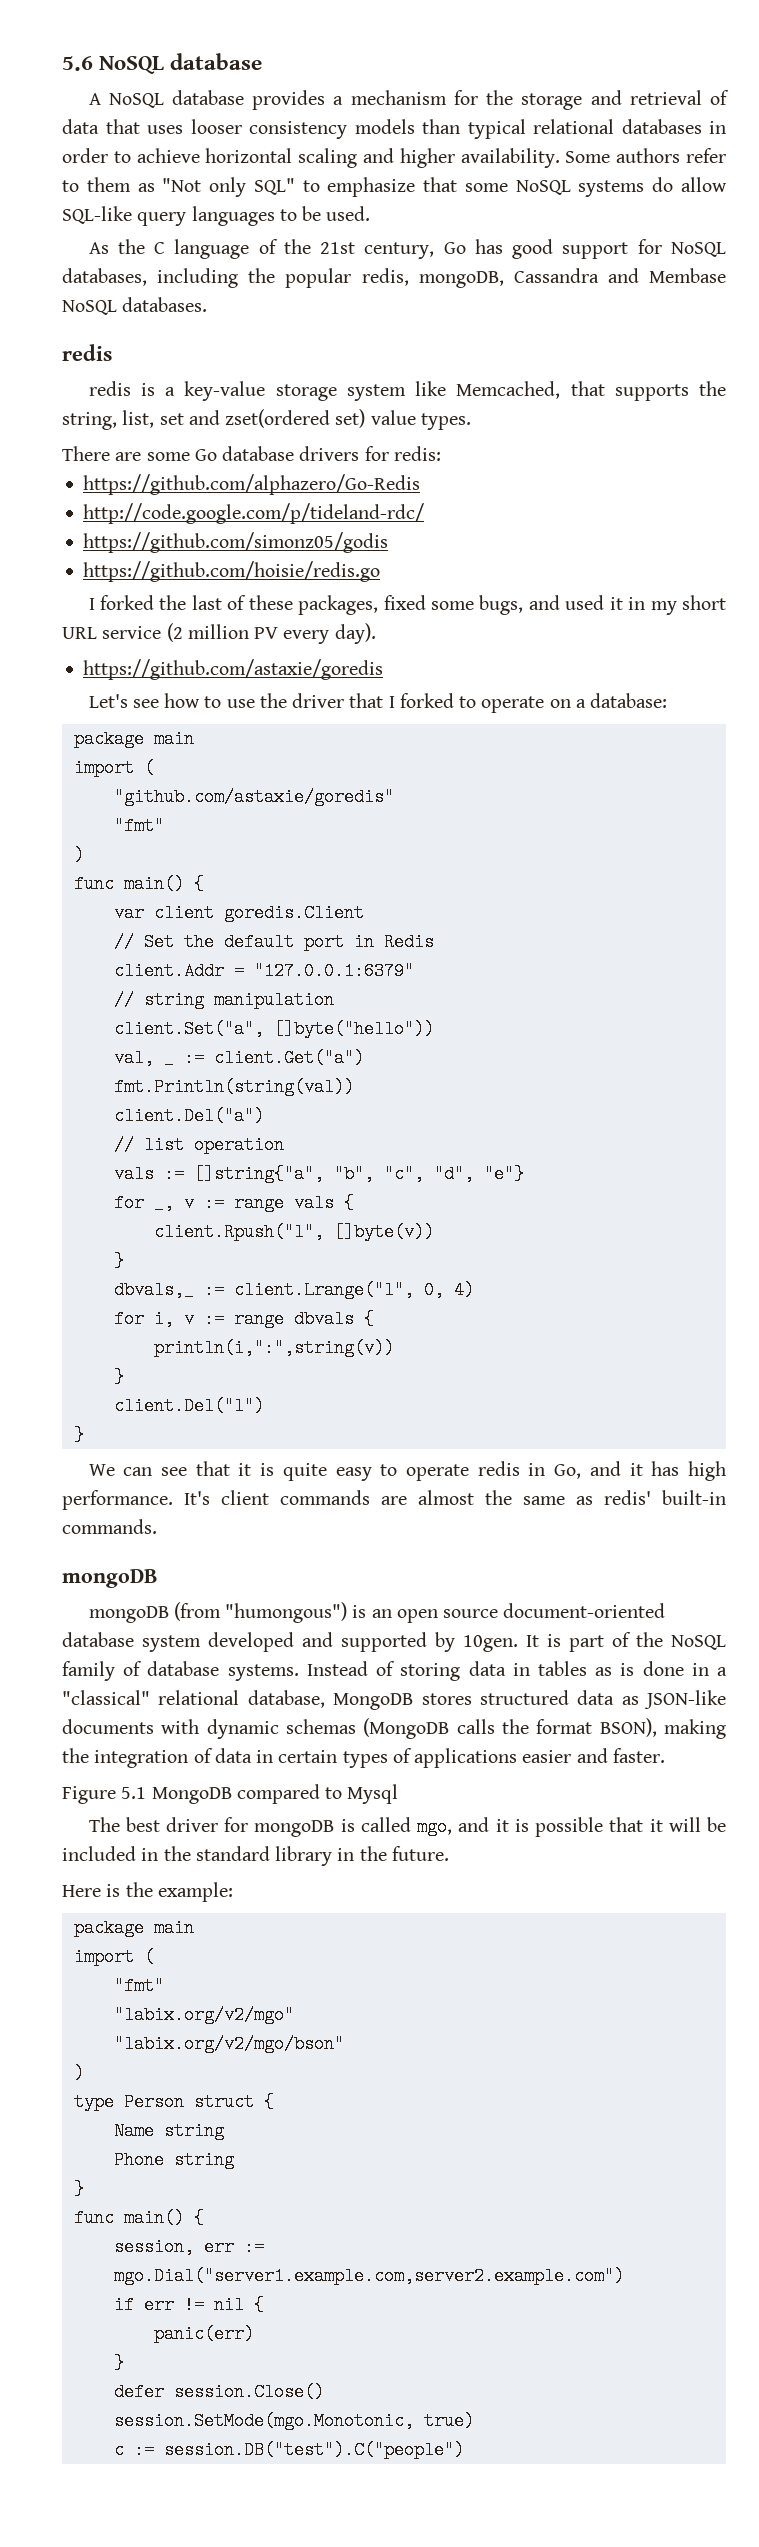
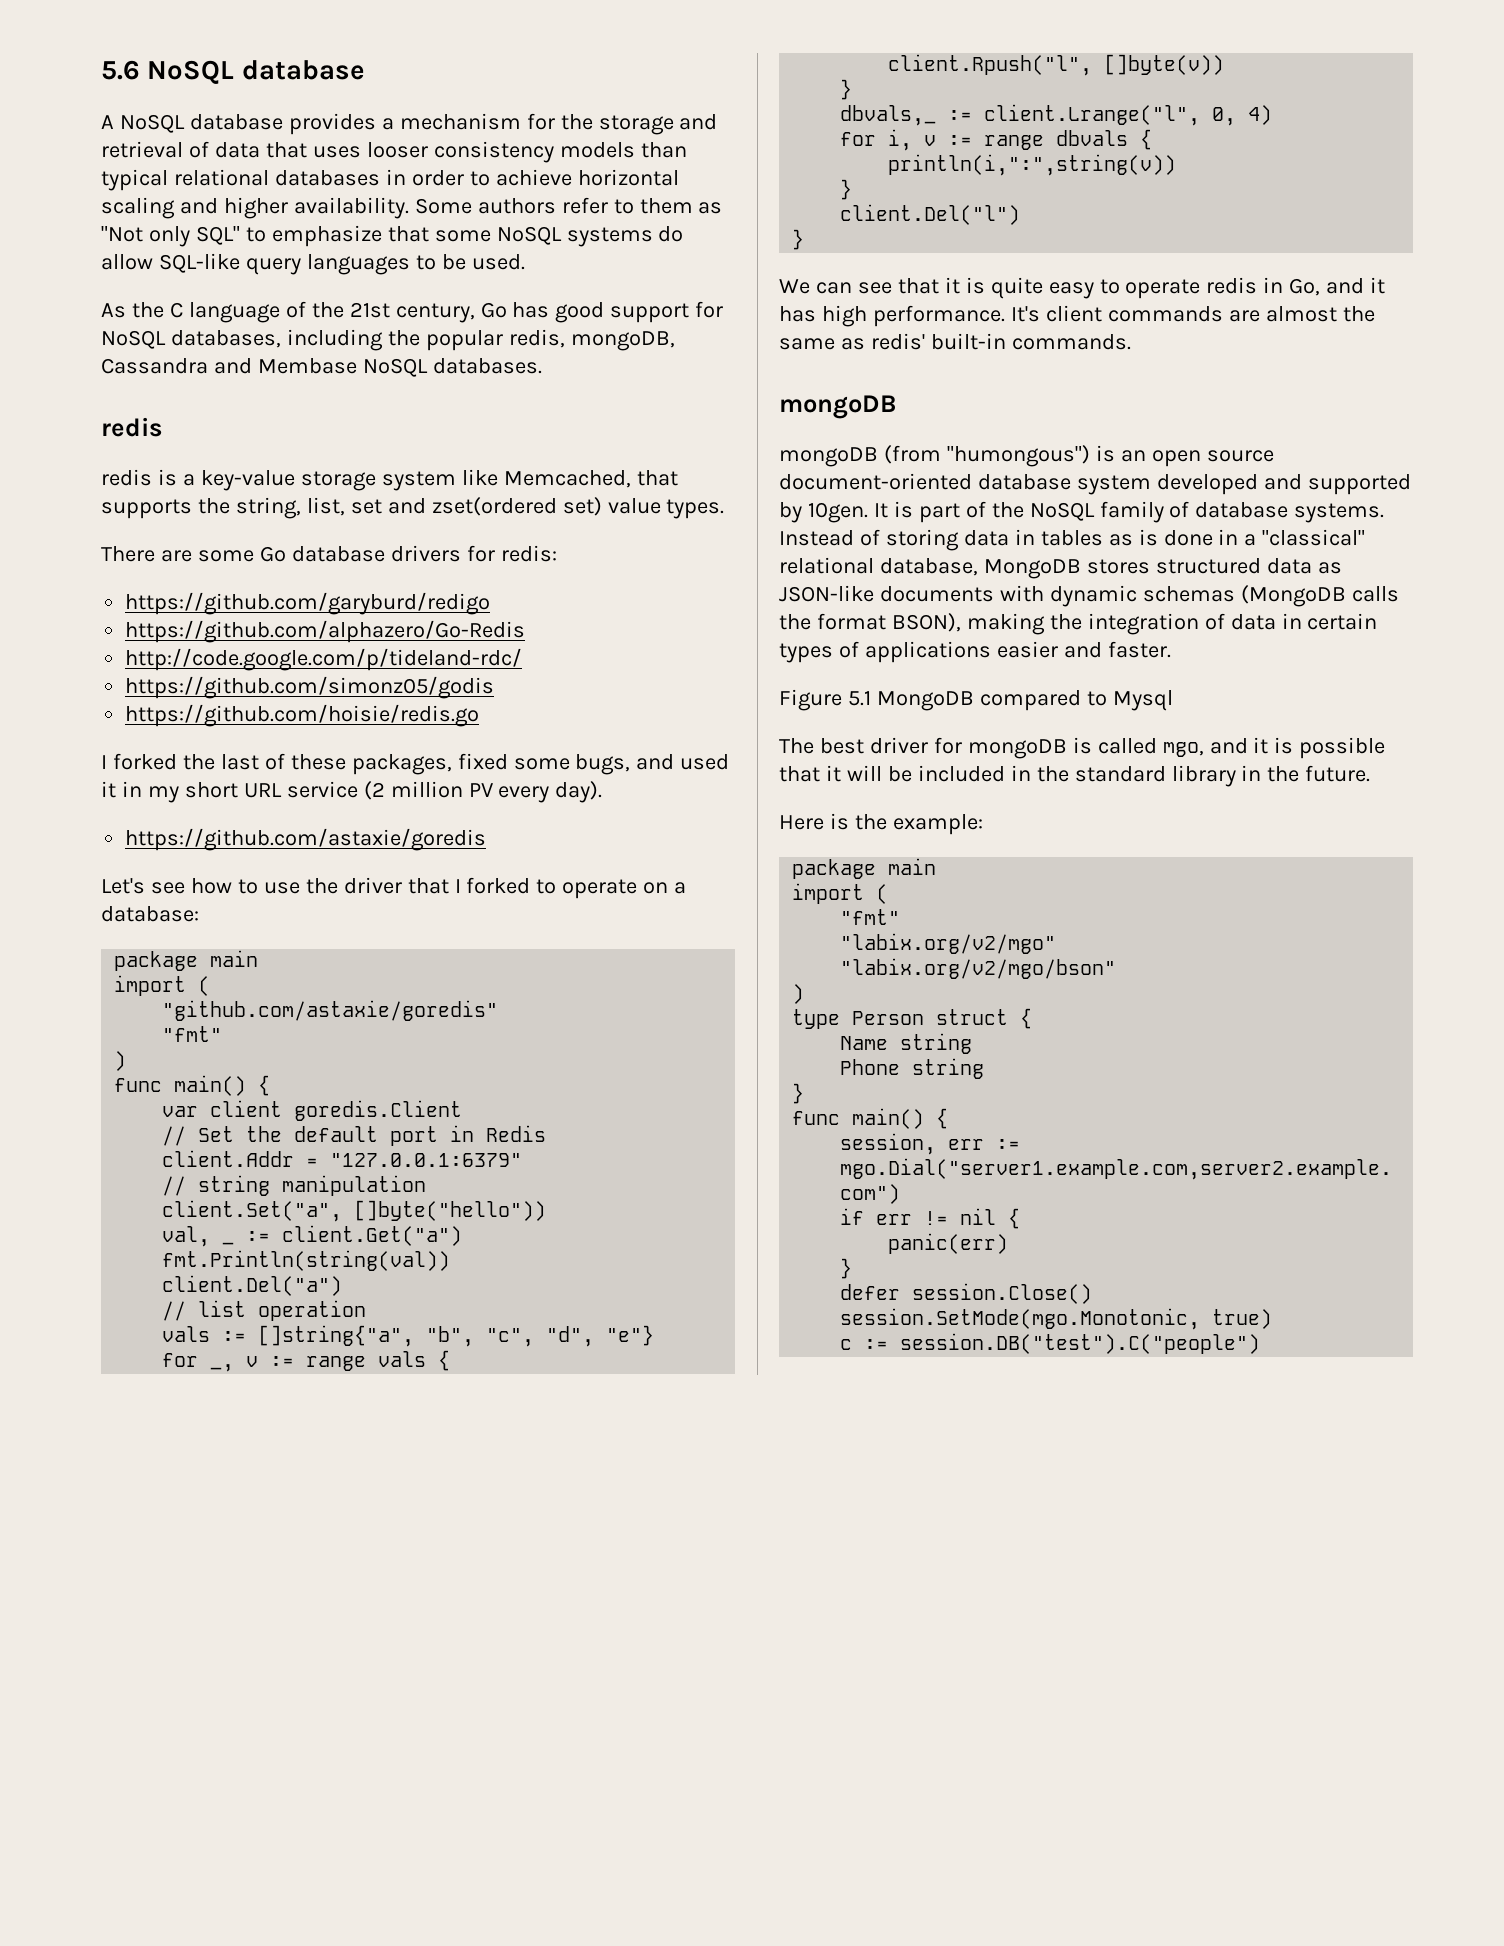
(441, 453) none -> [125,592,491,615] // https://github.com/garyburd/redigo

